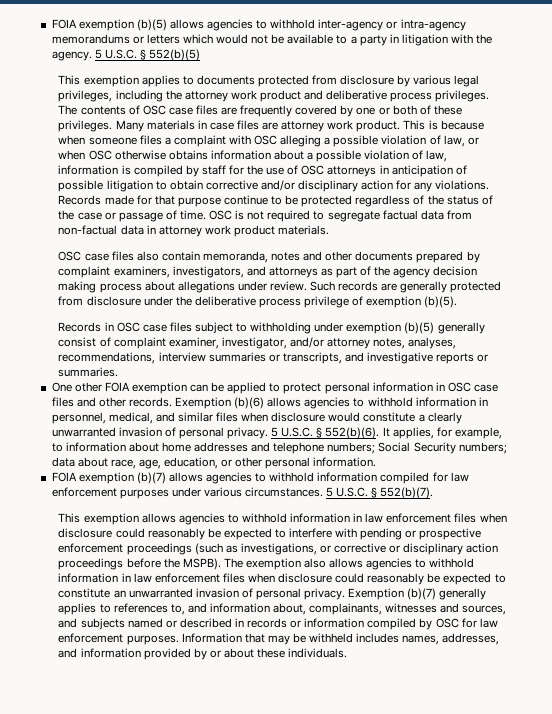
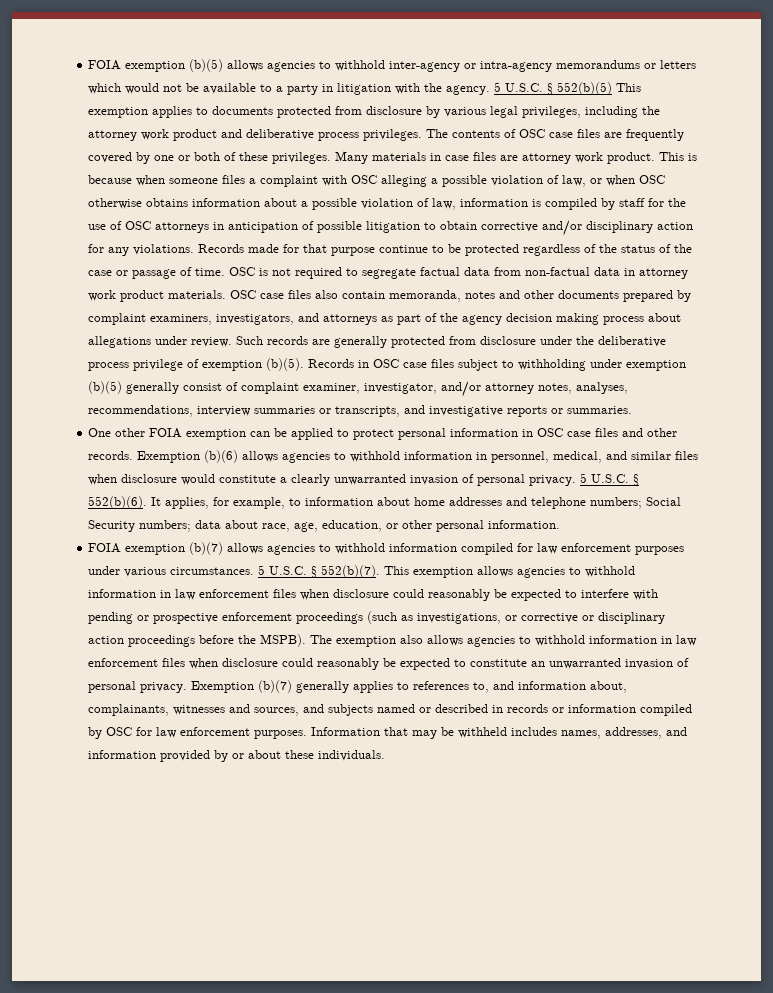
(201, 55) // -> (613, 88) none
(330, 230) // -> (227, 294) none
(458, 302) // -> (305, 364) none
(434, 493) // -> (381, 571) none

